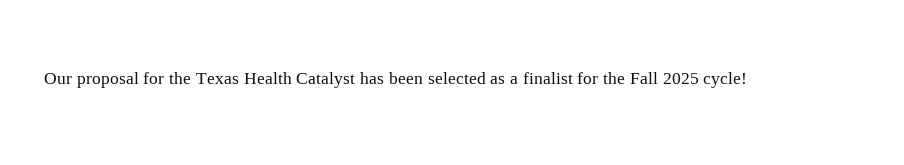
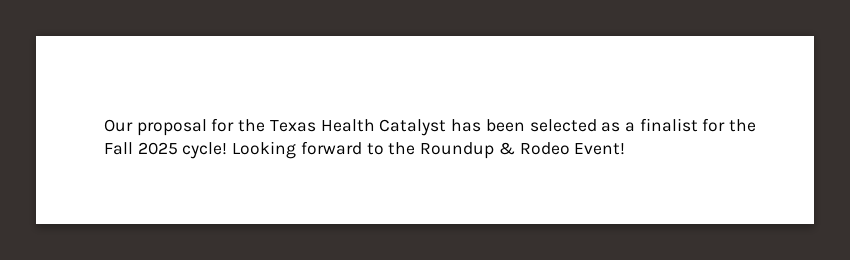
(748, 80) none -> [232,141,626,159] Looking forward to the Roundup & Rodeo Event!

